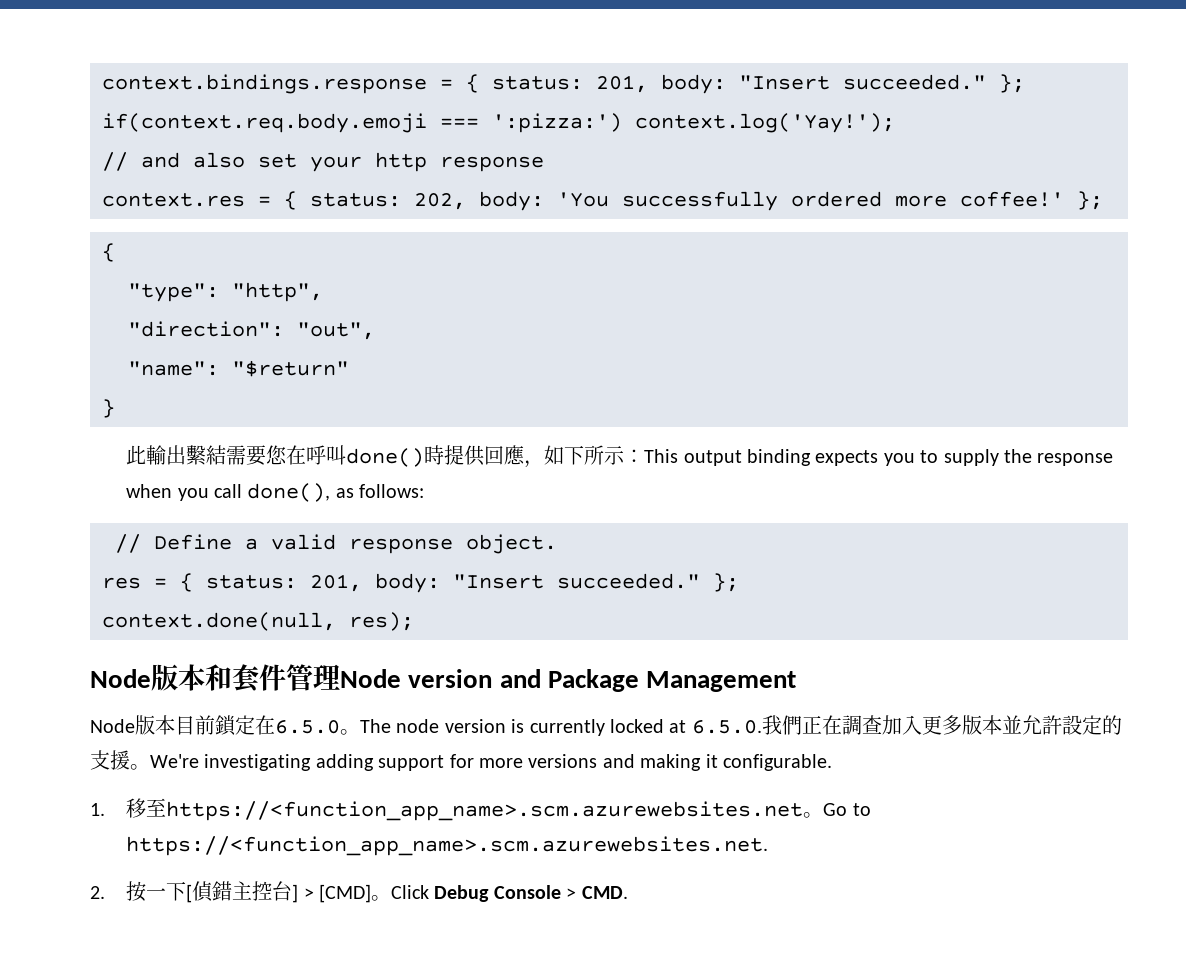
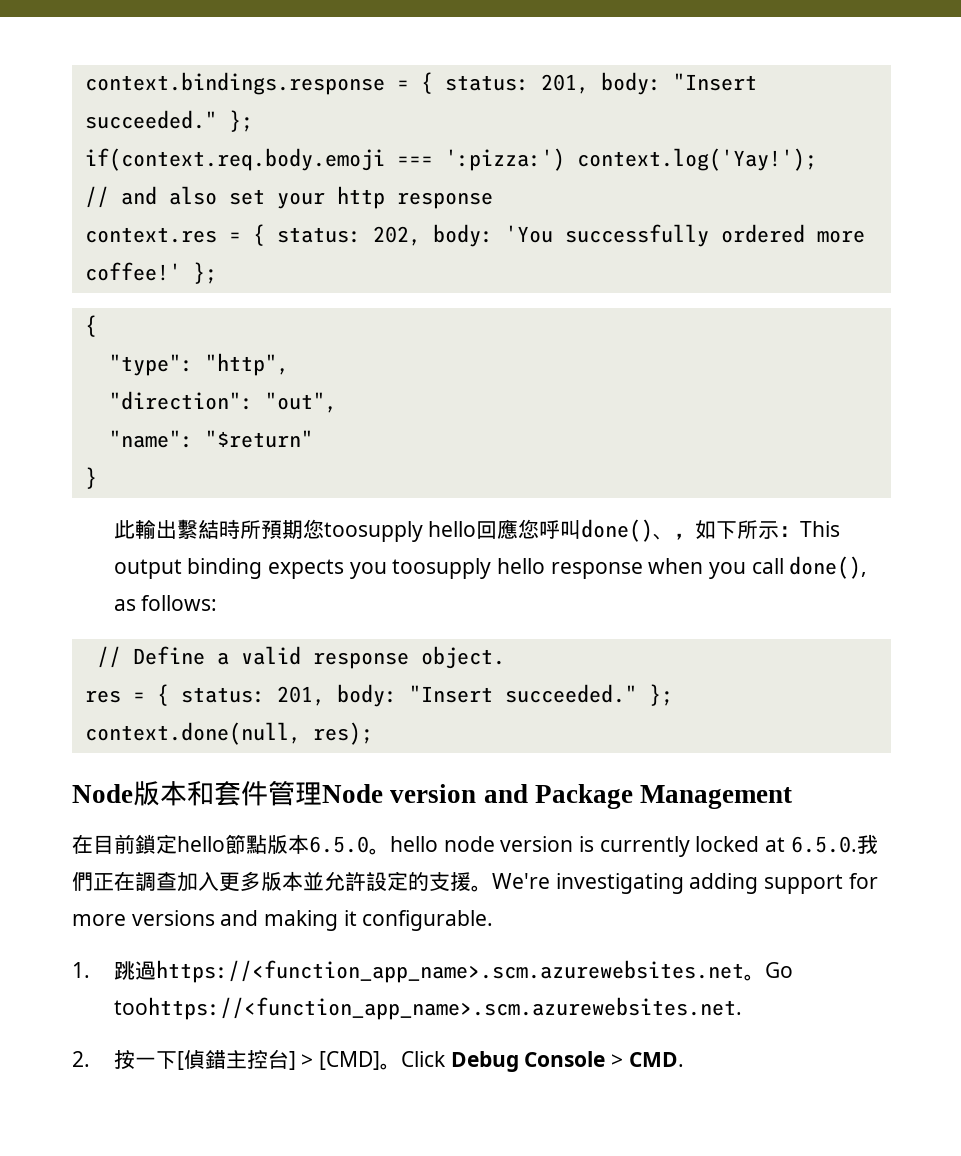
[226,445,526,467] 需要您在呼叫done()時提供回應 -> [218,519,675,542] 時所預期您toosupply hello回應您呼叫done()、
[920,449,1033,466] to supply the -> [392,558,545,579] toosupply hello
[90,715,391,736] Node版本目前鎖定在6.5.0。The -> [72,834,438,855] 在目前鎖定hello節點版本6.5.0。hello
[126,798,167,818] 移至 -> [113,961,156,980] 跳過
[852,803,871,816] [126,836,769,856] to https://<function_app_name>.scm.azurewebsites.net. -> [113,997,742,1020] toohttps://<function_app_name>.scm.azurewebsites.net.

